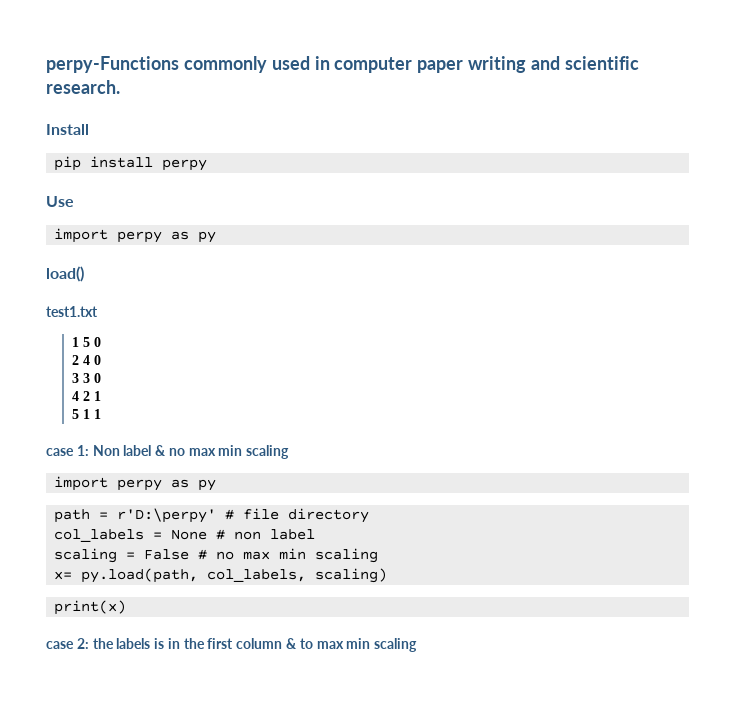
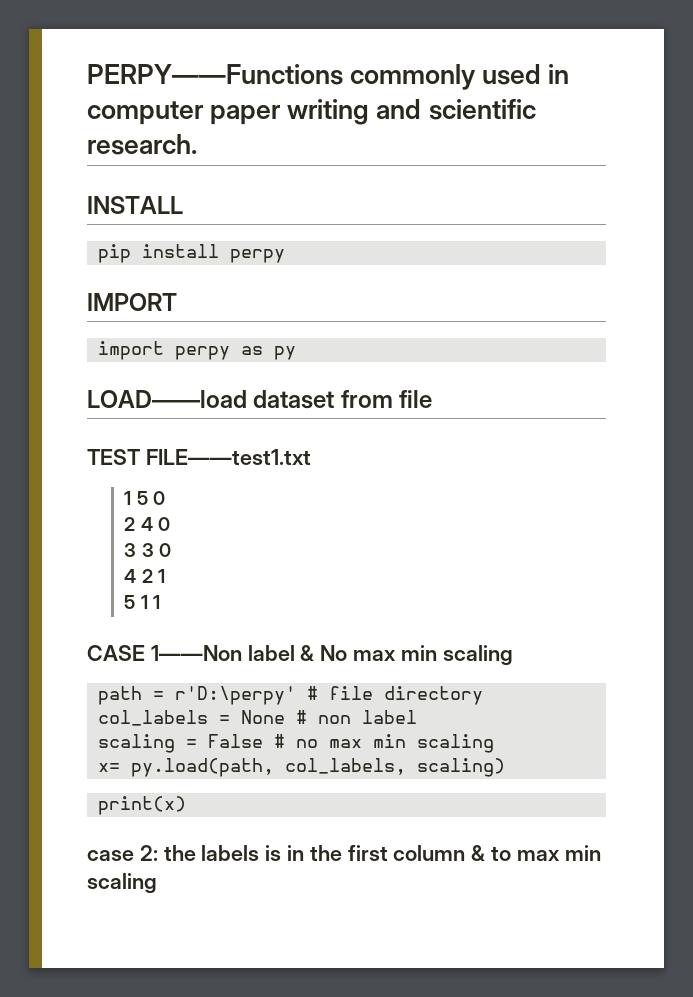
[46,56,179,73] perpy-Functions -> [87,64,343,85] PERPY——Functions
[46,124,89,135] Install -> [87,196,183,214] INSTALL
[46,196,74,207] [54,228,217,243] [46,266,84,282] [46,306,98,317] Use // import perpy as py // load() // test1.txt -> [87,293,177,311] [98,341,297,360] [87,390,433,409] [87,449,311,465] IMPORT // import perpy as py // LOAD——load dataset from file // TEST FILE——test1.txt
[46,445,120,456] case 1: Non -> [87,645,242,661] CASE 1——Non
[168,445,290,459] [54,476,217,491] no max min scaling // import perpy as py -> [320,645,513,666] No max min scaling

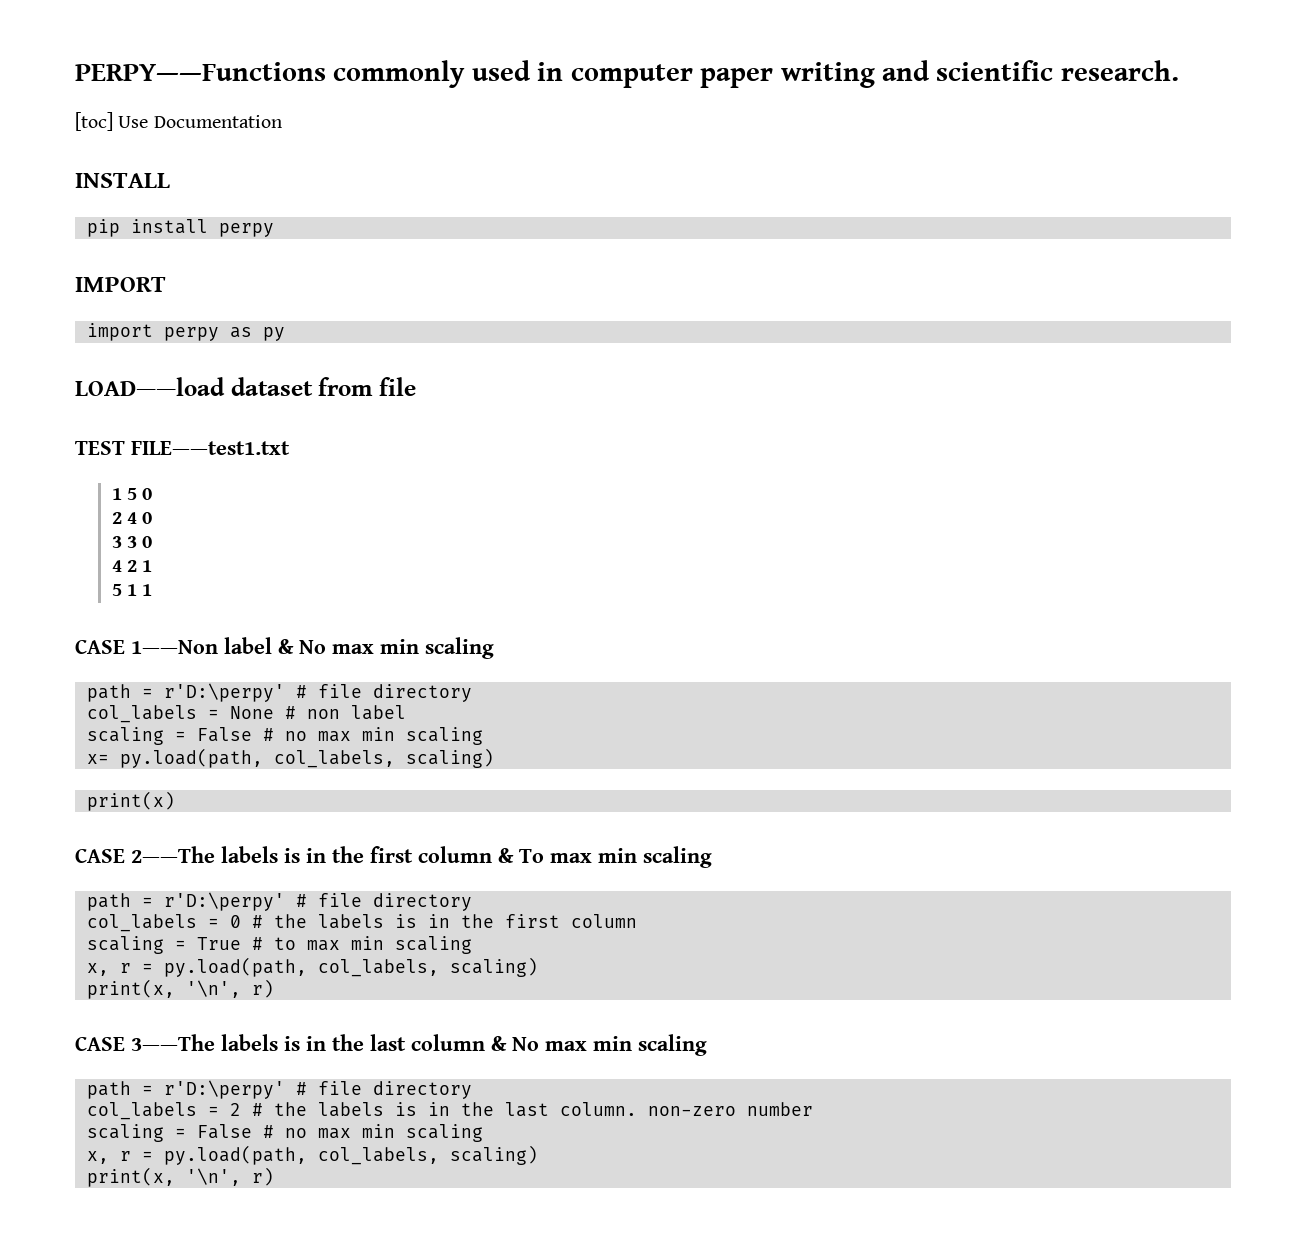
(197, 144) none -> [75,112,282,131] // [toc] Use Documentation
[87,845,158,861] case 2: -> [75,846,712,868] [86,892,472,911] [86,914,263,932] CASE 2——The labels is in the first column & To max min scaling // path = r'D:\perpy' # file directory // col_labels = 0 #
[471,845,486,861] & -> [86,936,263,954] // scaling = True #
(157, 883) none -> [86,957,538,977] [86,979,274,999] [75,1034,707,1056] [86,1080,472,1099] [86,1102,813,1120] [86,1124,483,1142] [86,1145,538,1165] [86,1167,274,1187] // x, r = py.load(path, col_labels, scaling) // print(x, '\n', r) // CASE 3——The labels is in the last column & No max min scaling // path = r'D:\perpy' # file directory // col_labels = 2 # the labels is in the last column. non-zero number // scaling = False # no max min scaling // x, r = py.load(path, col_labels, scaling) // print(x, '\n', r)

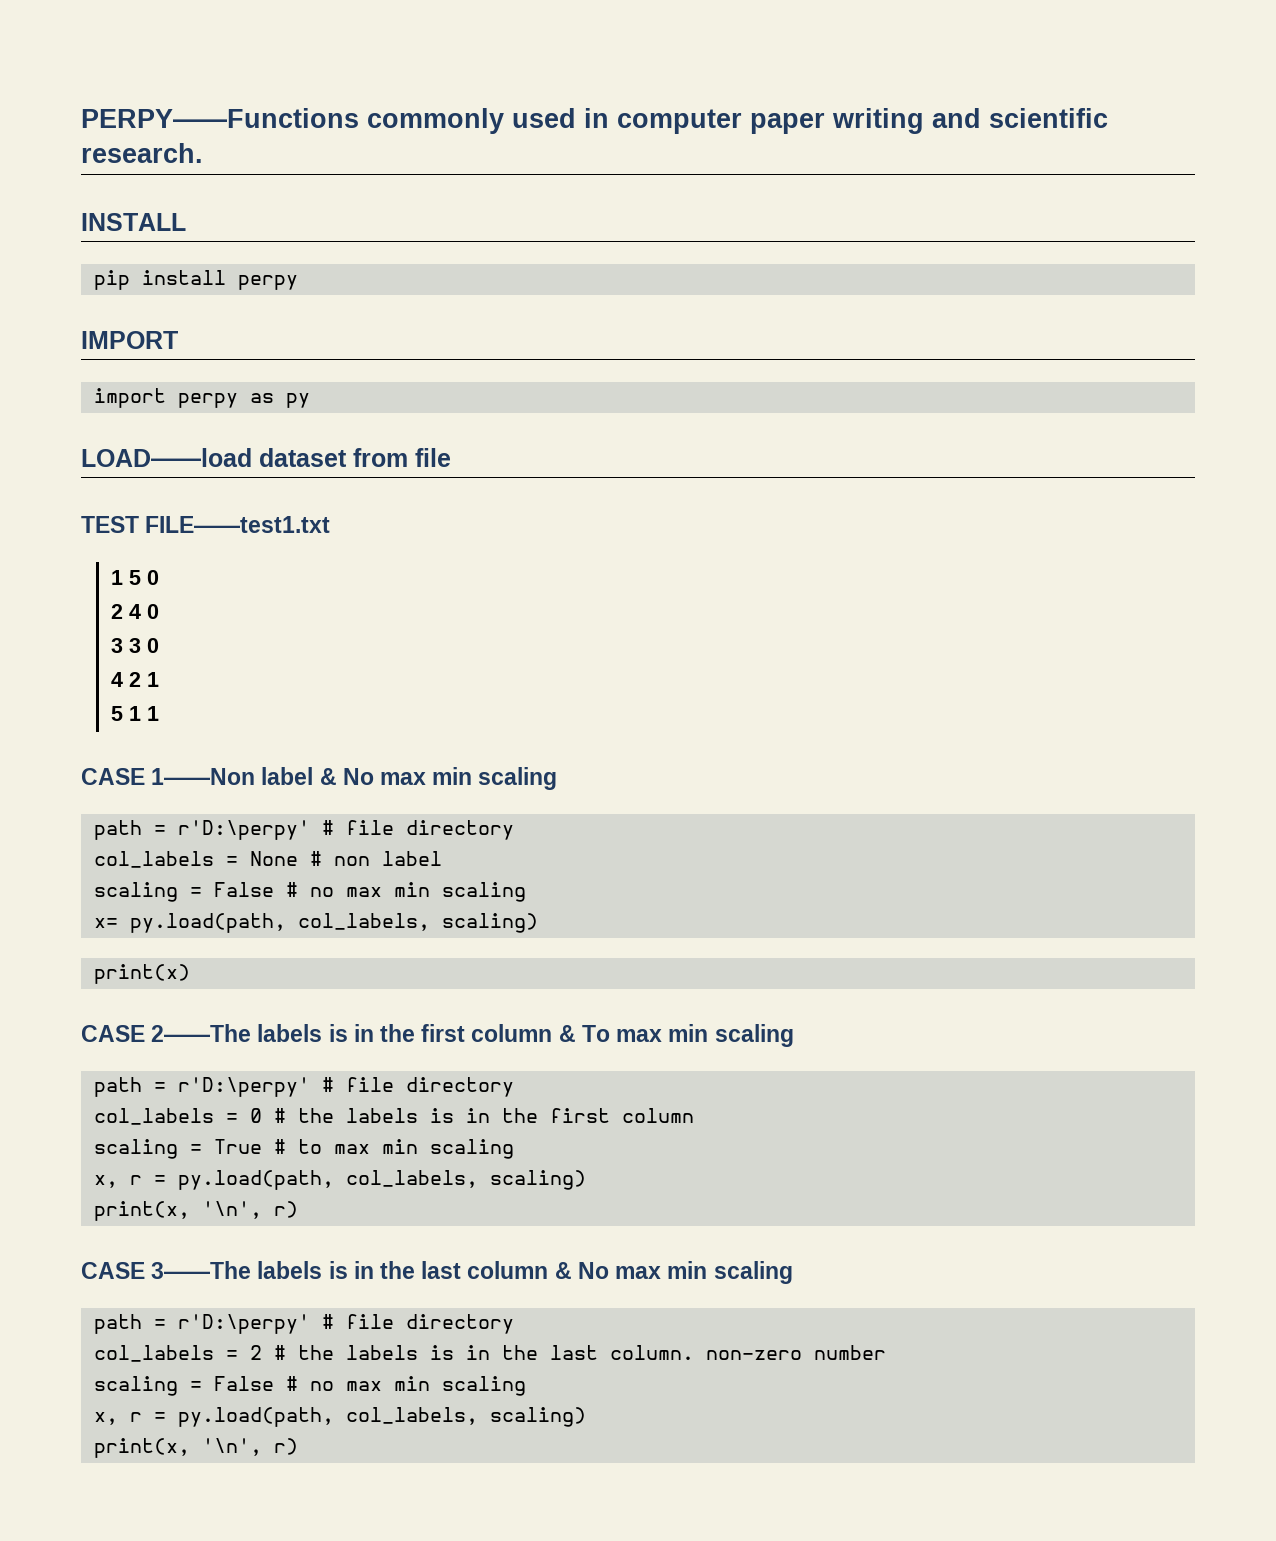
[75,112,282,131] // [toc] Use Documentation -> (203, 153) none

